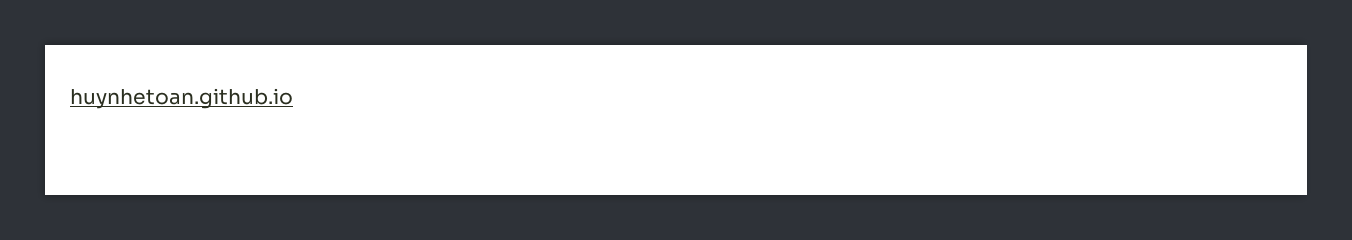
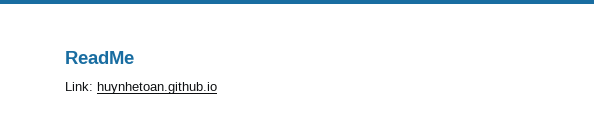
(70, 98) none -> [65,51,134,64] [65,82,93,91] ReadMe // Link:

